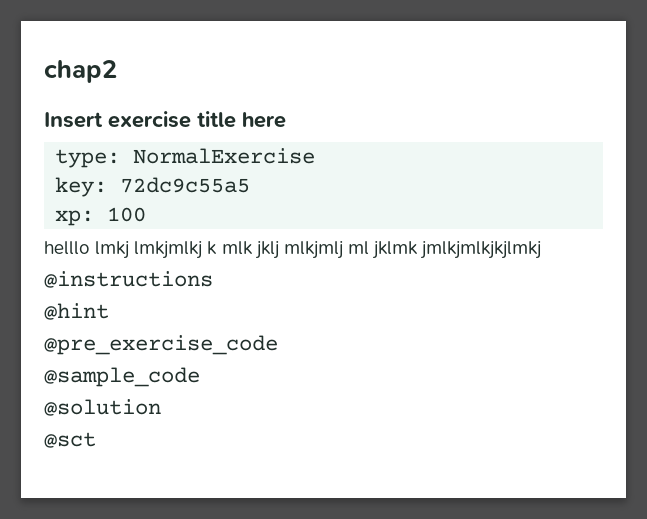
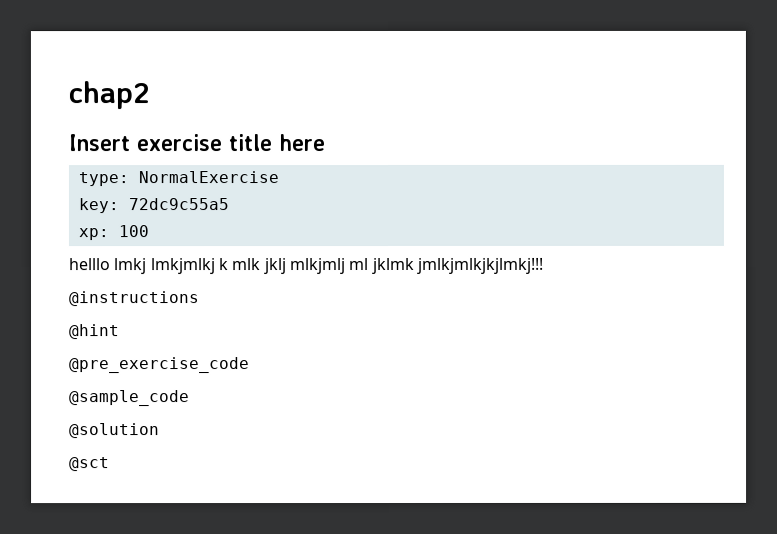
[420,241,542,259] jmlkjmlkjkjlmkj -> [415,257,544,274] jmlkjmlkjkjlmkj!!!

